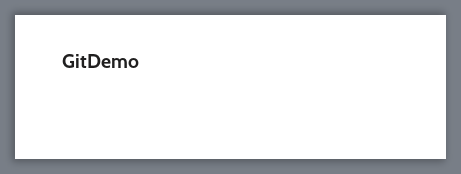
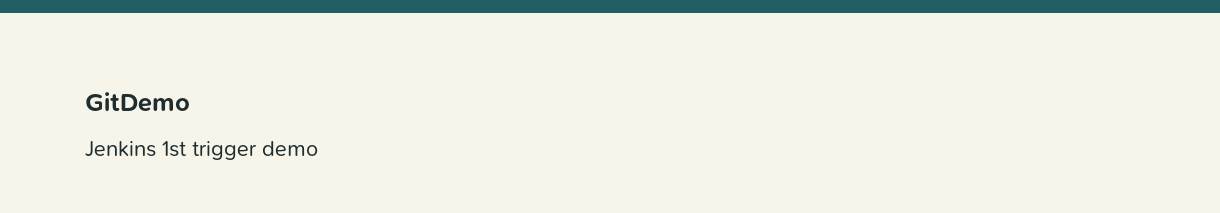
(139, 61) none -> [85,141,318,160] // Jenkins 1st trigger demo

